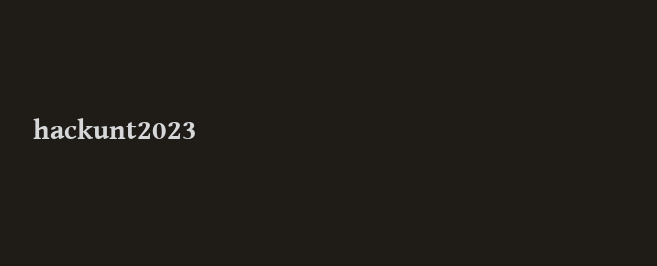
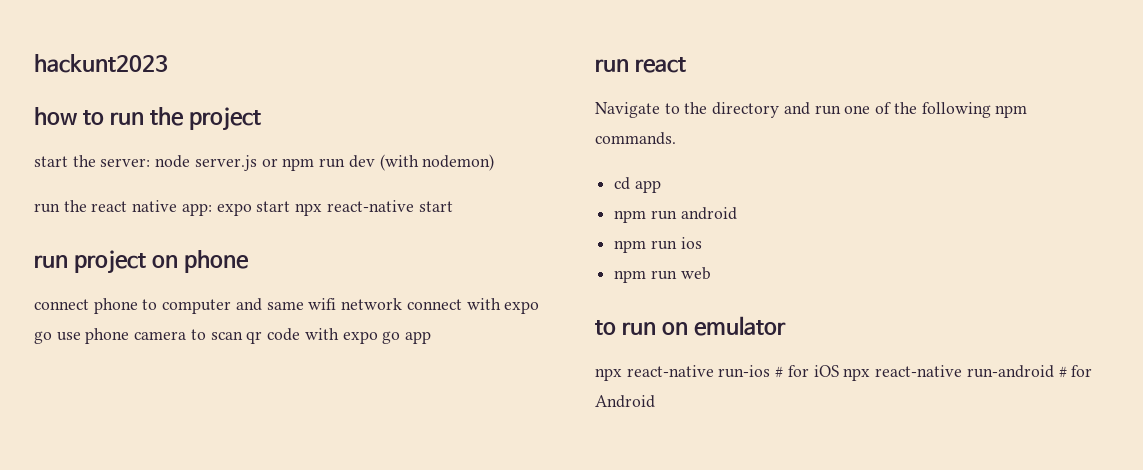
(197, 128) none -> [34,107,261,131] [34,154,495,171] [34,200,453,216] [34,250,249,274] [34,298,540,314] [34,328,431,344] [595,57,686,73] [595,102,1028,118] [595,132,676,145] [614,177,661,193] [614,207,737,223] [614,237,702,253] [614,267,711,283] [595,316,786,336] [595,365,1093,381] [595,395,655,408] // how to run the project // start the server: node server.js or npm run dev (with nodemon) // run the react native app: expo start npx react-native start // run project on phone // connect phone to computer and same wifi network connect with expo go use phone camera to scan qr code with expo go app // run react // Navigate to the directory and run one of the following npm commands. // cd app // npm run android // npm run ios // npm run web // to run on emulator // npx react-native run-ios # for iOS npx react-native run-android # for Android

